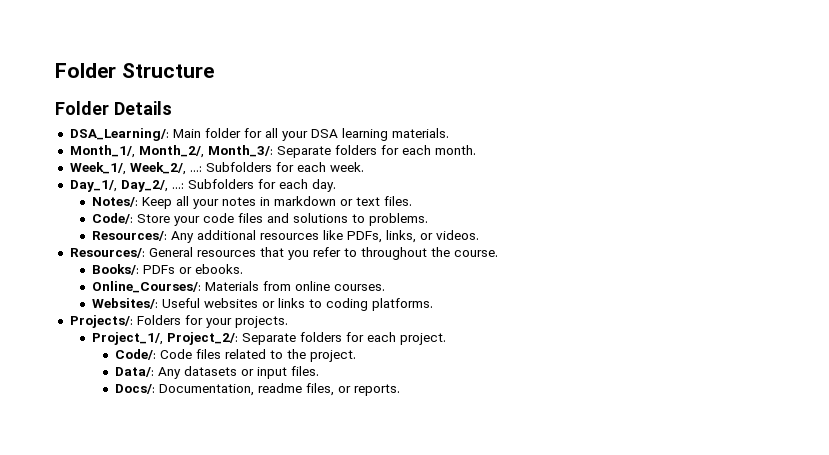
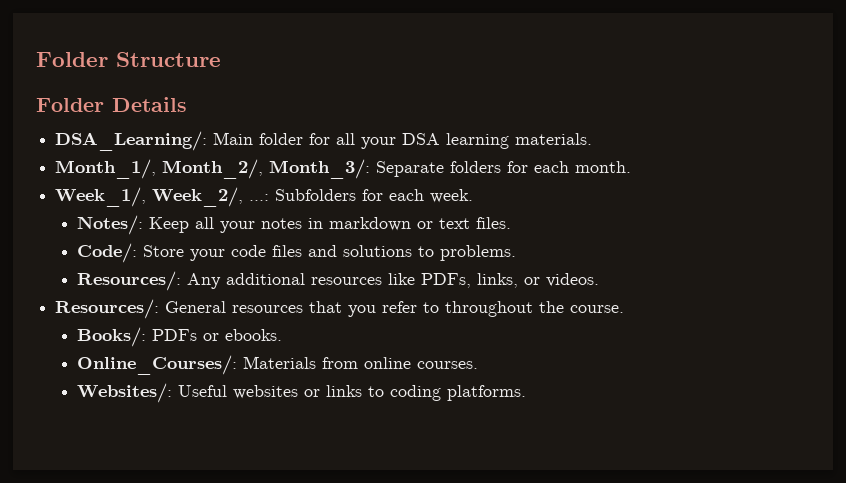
[69,179,336,192] // Day_1/, Day_2/, ...: Subfolders for each day. -> (474, 196) none
[69,315,288,328] [92,332,447,345] [115,349,357,362] [115,366,320,379] [115,383,401,396] // Projects/: Folders for your projects. // Project_1/, Project_2/: Separate folders for each project. // Code/: Code files related to the project. // Data/: Any datasets or input files. // Docs/: Documentation, readme files, or reports. -> (527, 393) none

